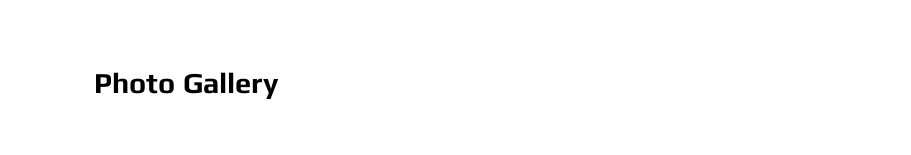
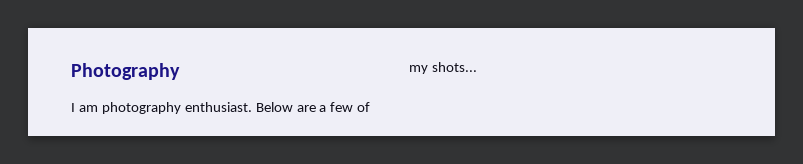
[94,72,279,100] Photo Gallery -> [71,63,180,80] [71,102,371,114] [409,62,477,74] Photography // I am photography enthusiast. Below are a few of my shots...

